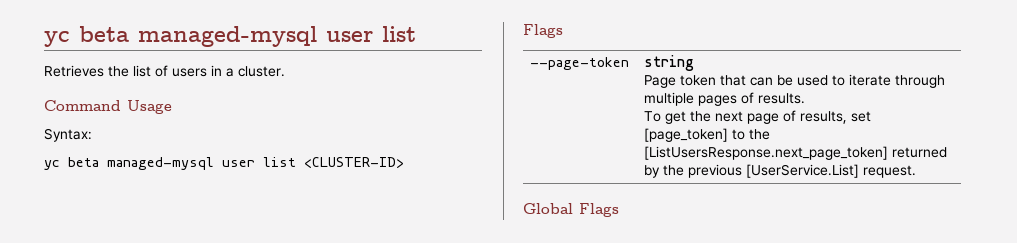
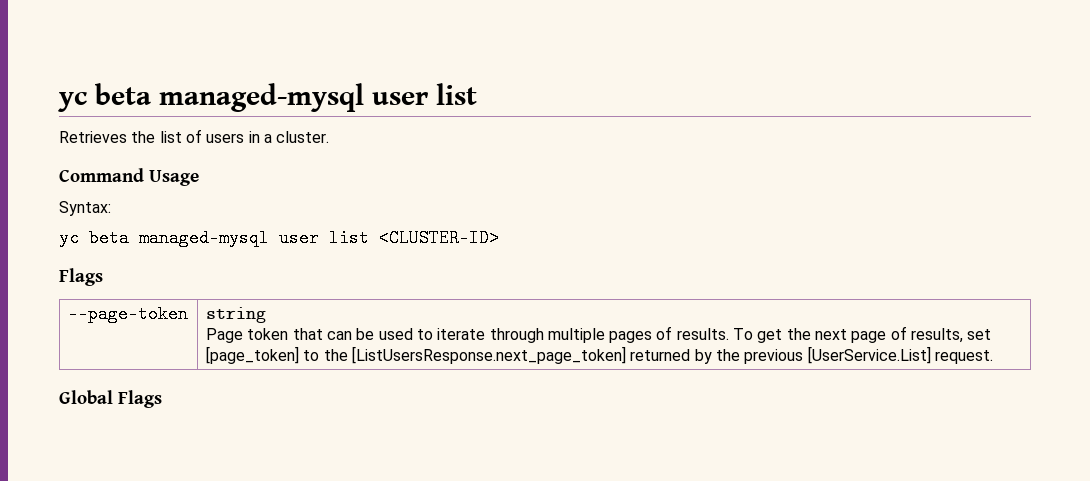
(806, 98) // -> (729, 334) none

